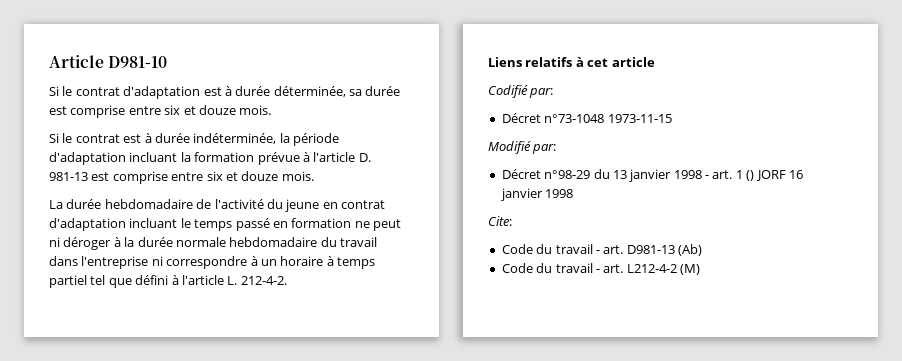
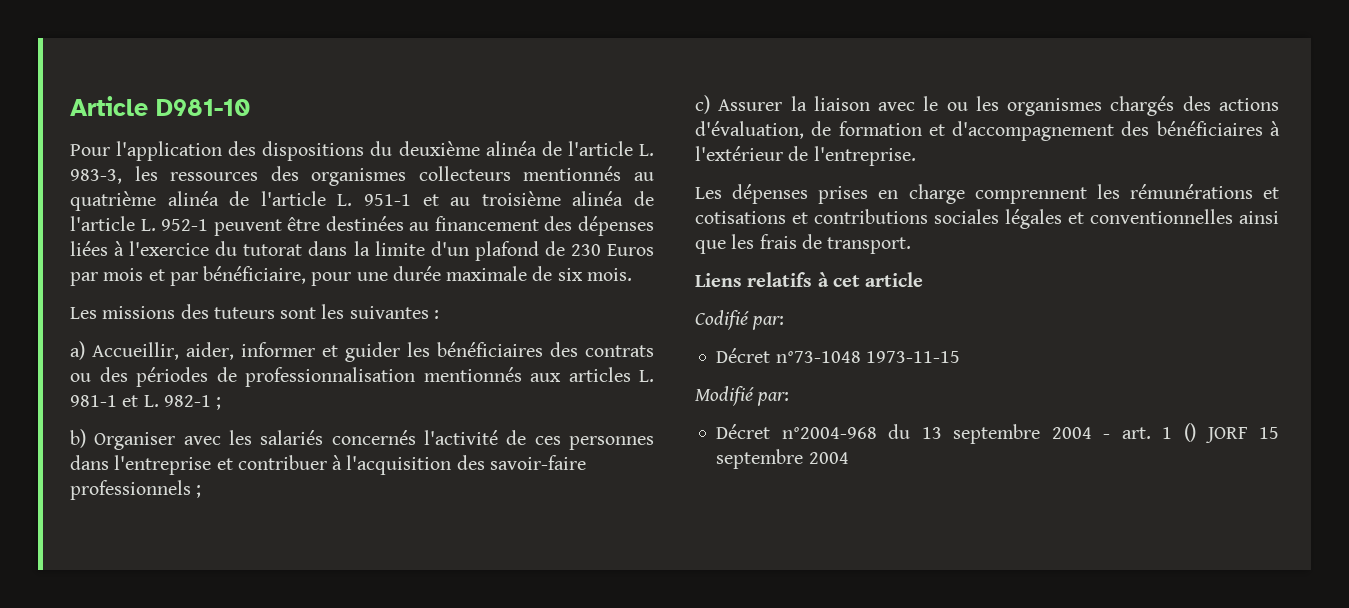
[49,86,401,99] [49,105,272,118] [49,133,339,146] [49,152,371,165] [49,171,314,184] [49,199,385,212] [49,218,401,231] [49,237,377,250] [49,256,375,269] [49,275,287,288] Si le contrat d'adaptation est à durée déterminée, sa durée est comprise entre six et douze mois. // Si le contrat est à durée indéterminée, la période d'adaptation incluant la formation prévue à l'article D. 981-13 est comprise entre six et douze mois. // La durée hebdomadaire de l'activité du jeune en contrat d'adaptation incluant le temps passé en formation ne peut ni déroger à la durée normale hebdomadaire du travail dans l'entreprise ni correspondre à un horaire à temps partiel tel que défini à l'article L. 212-4-2. -> [70,141,654,161] [70,166,654,186] [70,191,655,211] [70,216,654,236] [70,241,654,261] [70,266,632,286] [70,304,439,319] [70,341,654,362] [70,367,654,387] [70,395,222,410] [70,429,654,450] [70,455,586,475] [70,480,202,500] [695,95,1279,116] [695,121,1280,141] [695,146,916,166] [695,184,1279,204] [695,209,1279,229] [695,234,912,254] Pour l'application des dispositions du deuxième alinéa de l'article L. 983-3, les ressources des organismes collecteurs mentionnés au quatrième alinéa de l'article L. 951-1 et au troisième alinéa de l'article L. 952-1 peuvent être destinées au financement des dépenses liées à l'exercice du tutorat dans la limite d'un plafond de 230 Euros par mois et par bénéficiaire, pour une durée maximale de six mois. // Les missions des tuteurs sont les suivantes : // a) Accueillir, aider, informer et guider les bénéficiaires des contrats ou des périodes de professionnalisation mentionnés aux articles L. 981-1 et L. 982-1 ; // b) Organiser avec les salariés concernés l'activité de ces personnes dans l'entreprise et contribuer à l'acquisition des savoir-faire professionnels ; // c) Assurer la liaison avec le ou les organismes chargés des actions d'évaluation, de formation et d'accompagnement des bénéficiaires à l'extérieur de l'entreprise. // Les dépenses prises en charge comprennent les rémunérations et cotisations et contributions sociales légales et conventionnelles ainsi que les frais de transport.
[544,170,591,179] n°98-29 -> [781,427,877,439] n°2004-968
[629,169,702,182] janvier 1998 -> [953,424,1092,444] septembre 2004
[788,170,803,179] [500,188,574,201] [488,216,512,226] [501,244,702,256] [501,263,700,275] 16 janvier 1998 // Cite: // Code du travail - art. D981-13 (Ab) // Code du travail - art. L212-4-2 (M) -> [1259,427,1279,439] [716,449,849,469] 15 septembre 2004

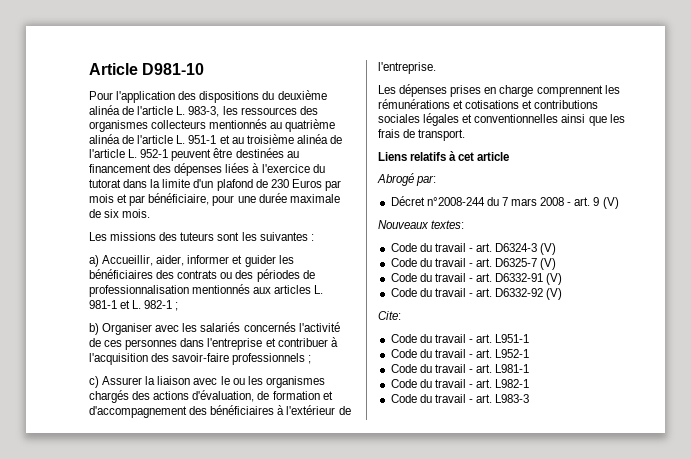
[695,310,785,330] [716,348,960,363] [695,386,790,406] [716,423,1279,444] [716,449,849,469] Codifié par: // Décret n°73-1048 1973-11-15 // Modifié par: // Décret n°2004-968 du 13 septembre 2004 - art. 1 () JORF 15 septembre 2004 -> [377,173,437,186] [390,196,619,209] [378,220,465,229] [390,243,557,255] [390,258,557,270] [390,273,563,285] [390,288,563,300] [378,311,401,320] [390,334,530,343] [390,349,530,358] [390,364,530,373] [390,379,530,388] [390,394,530,403] Abrogé par: // Décret n°2008-244 du 7 mars 2008 - art. 9 (V) // Nouveaux textes: // Code du travail - art. D6324-3 (V) // Code du travail - art. D6325-7 (V) // Code du travail - art. D6332-91 (V) // Code du travail - art. D6332-92 (V) // Cite: // Code du travail - art. L951-1 // Code du travail - art. L952-1 // Code du travail - art. L981-1 // Code du travail - art. L982-1 // Code du travail - art. L983-3

